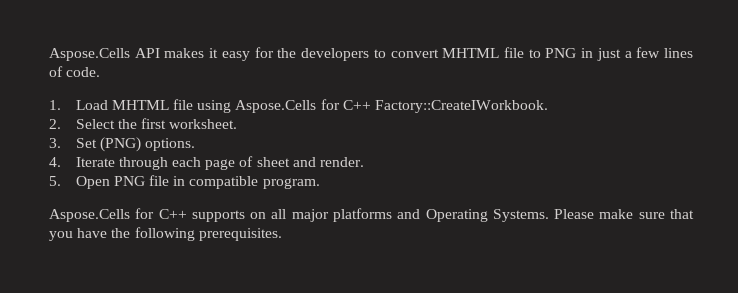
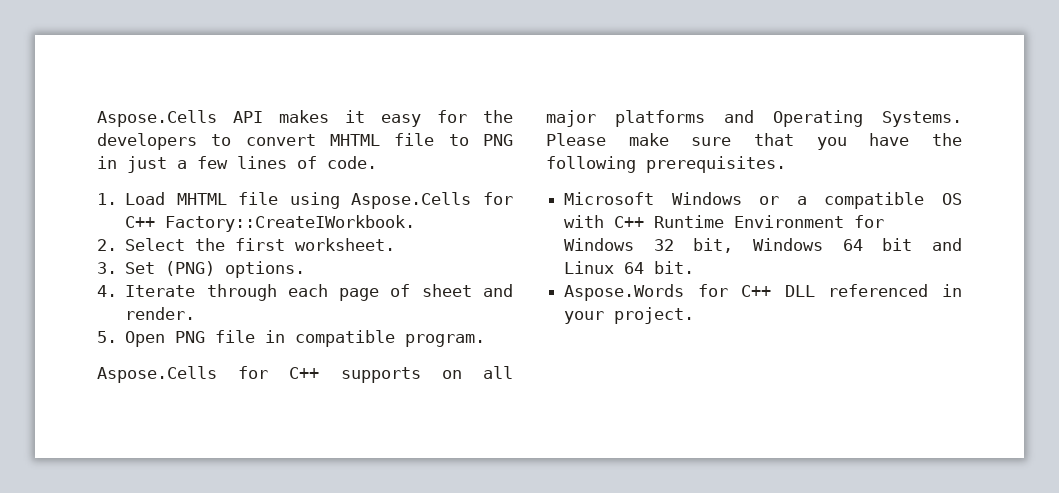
(282, 234) none -> [564,192,962,209] [564,215,885,228] [564,238,962,253] [564,261,695,274] [564,284,962,301] [564,307,695,324] // Microsoft Windows or a compatible OS with C++ Runtime Environment for Windows 32 bit, Windows 64 bit and Linux 64 bit. // Aspose.Words for C++ DLL referenced in your project.

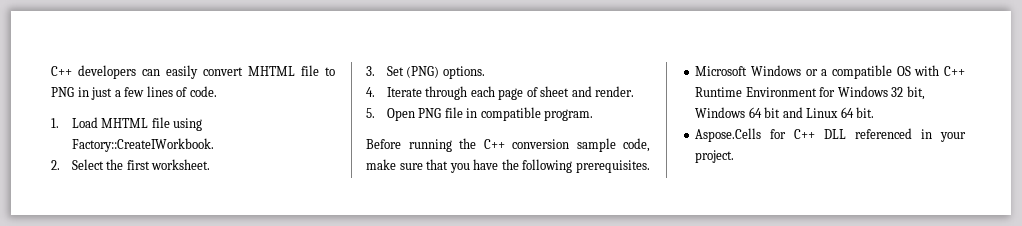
[97,110,513,127] [97,133,232,150] Aspose.Cells API makes it easy for the developers to -> [51,65,198,79] C++ developers can easily
[351,192,513,209] [125,216,156,228] Aspose.Cells for C++ -> (203, 124) none
[97,366,513,383] [546,110,962,127] [546,133,606,146] Aspose.Cells for C++ supports on all major platforms and Operating Systems. Please -> [366,138,650,152] Before running the C++ conversion sample code,
[564,284,685,301] Aspose.Words -> [695,128,762,142] Aspose.Cells

